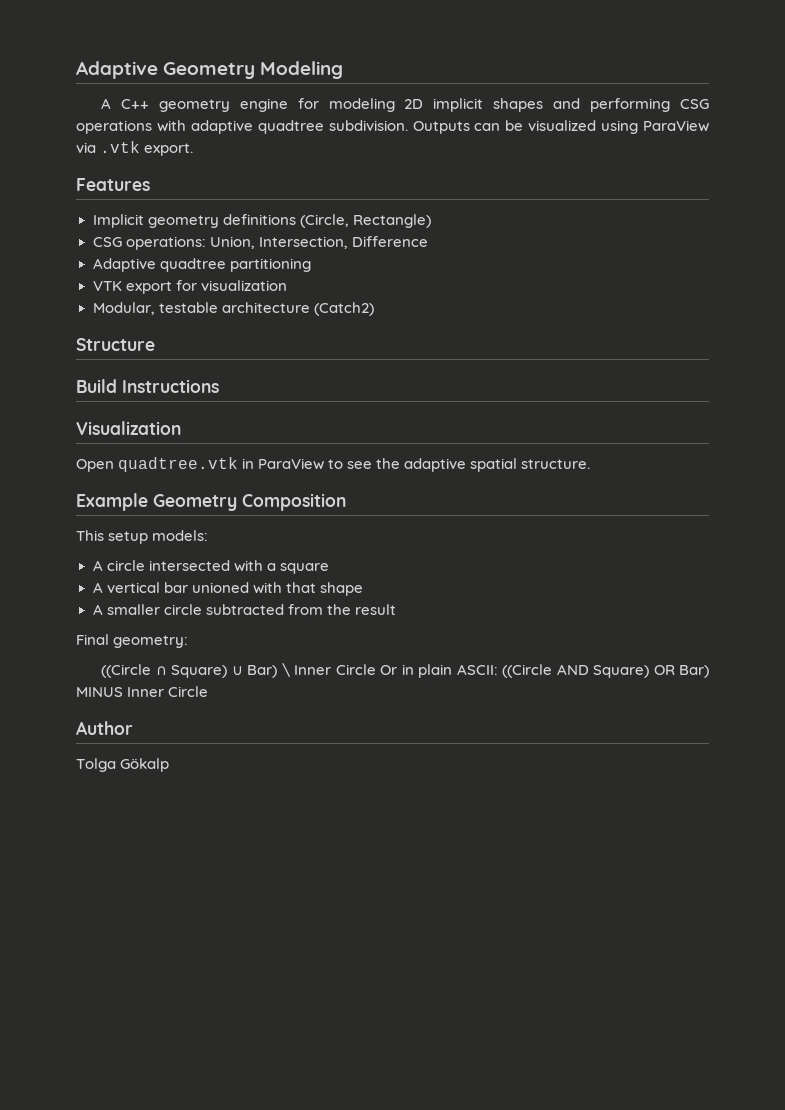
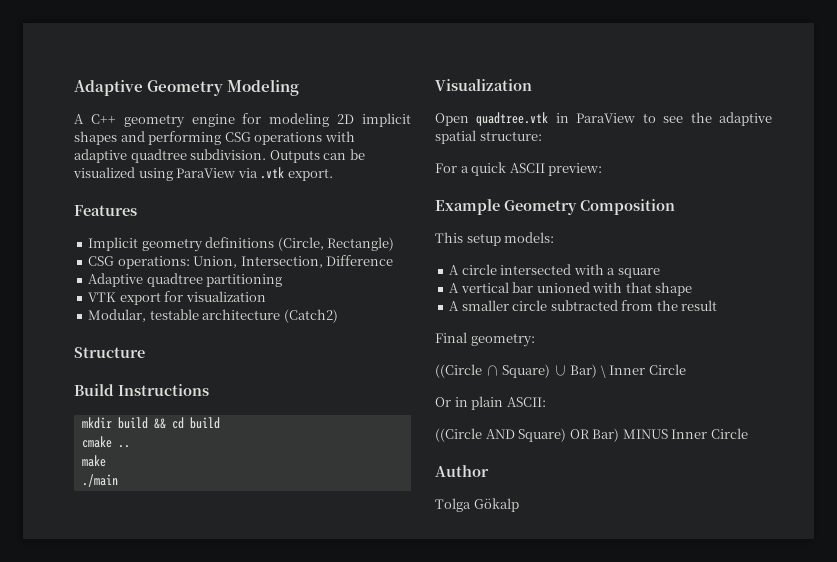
(219, 386) none -> [81,417,220,429] [81,436,130,448] [81,455,106,467] [81,474,118,487] // mkdir build && cd build // cmake .. // make // ./main
[521,459,591,469] structure. -> [479,131,542,141] [435,162,603,176] structure: // For a quick ASCII preview:
(376, 669) none -> (686, 369) //
(498, 669) none -> (546, 402) //

